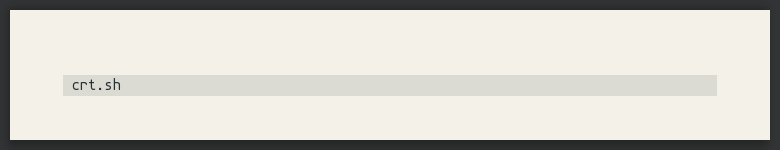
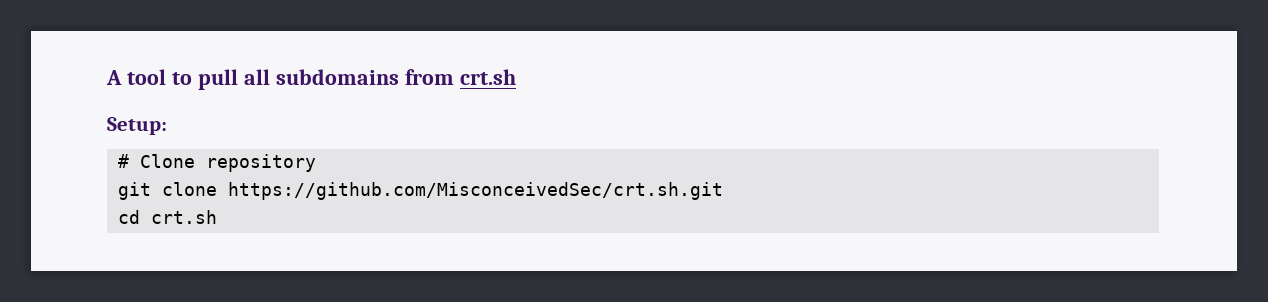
(72, 84) none -> [106,69,516,90] [107,117,167,135] [118,154,317,172] [118,182,724,200] [118,210,141,224] A tool to pull all subdomains from crt.sh // Setup: // # Clone repository // git clone https://github.com/MisconceivedSec/crt.sh.git // cd

